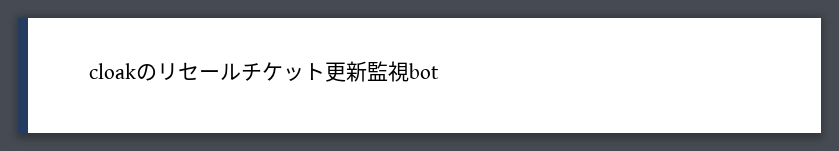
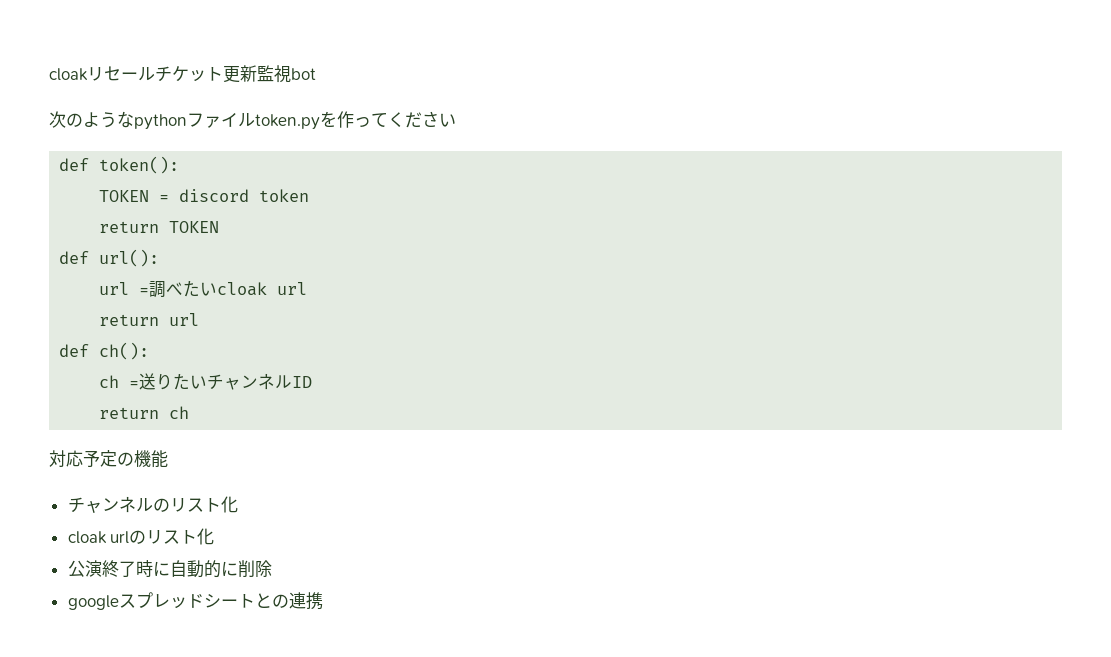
[89,63,157,81] cloakの -> [49,68,88,81] cloak
(439, 71) none -> [49,111,456,130] [59,156,180,174] [99,189,310,202] [99,221,220,233] [59,249,160,267] [99,280,308,298] [99,313,200,326] [59,342,150,360] [99,373,313,390] [99,406,190,419] [49,450,168,468] [67,496,238,513] [67,528,215,545] [67,560,272,578] [67,592,323,610] // 次のようなpythonファイルtoken.pyを作ってください // def token(): // TOKEN = discord token // return TOKEN // def url(): // url =調べたいcloak url // return url // def ch(): // ch =送りたいチャンネルID // return ch // 対応予定の機能 // チャンネルのリスト化 // cloak urlのリスト化 // 公演終了時に自動的に削除 // googleスプレッドシートとの連携

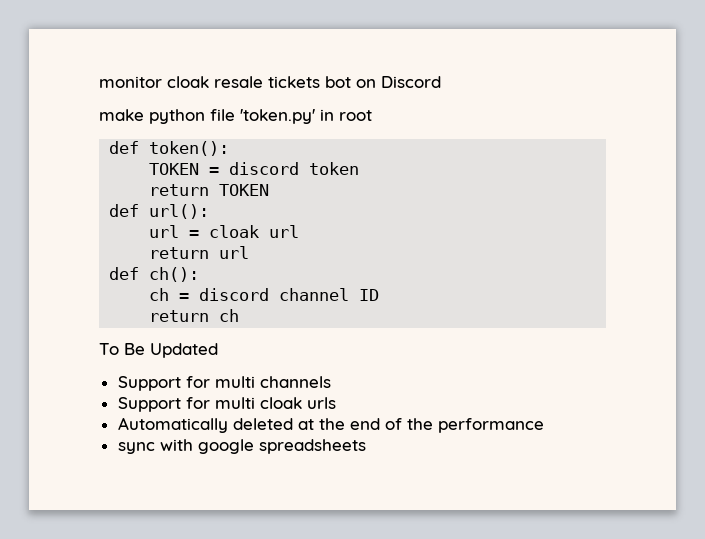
[49,65,316,83] [49,111,456,130] cloakリセールチケット更新監視bot // 次のようなpythonファイルtoken.pyを作ってください -> [99,76,441,88] [99,109,372,124] monitor cloak resale tickets bot on Discord // make python file 'token.py' in root
[149,280,218,298] 調べたい -> (200, 234) none
[139,373,293,390] 送りたいチャンネル -> [199,288,350,301] discord channel
[49,450,168,468] [67,496,238,513] [67,528,215,545] [67,560,272,578] [67,592,323,610] 対応予定の機能 // チャンネルのリスト化 // cloak urlのリスト化 // 公演終了時に自動的に削除 // googleスプレッドシートとの連携 -> [99,343,218,358] [117,376,331,391] [117,397,336,412] [117,417,544,433] [117,439,366,454] To Be Updated // Support for multi channels // Support for multi cloak urls // Automatically deleted at the end of the performance // sync with google spreadsheets

